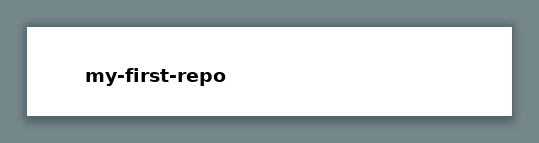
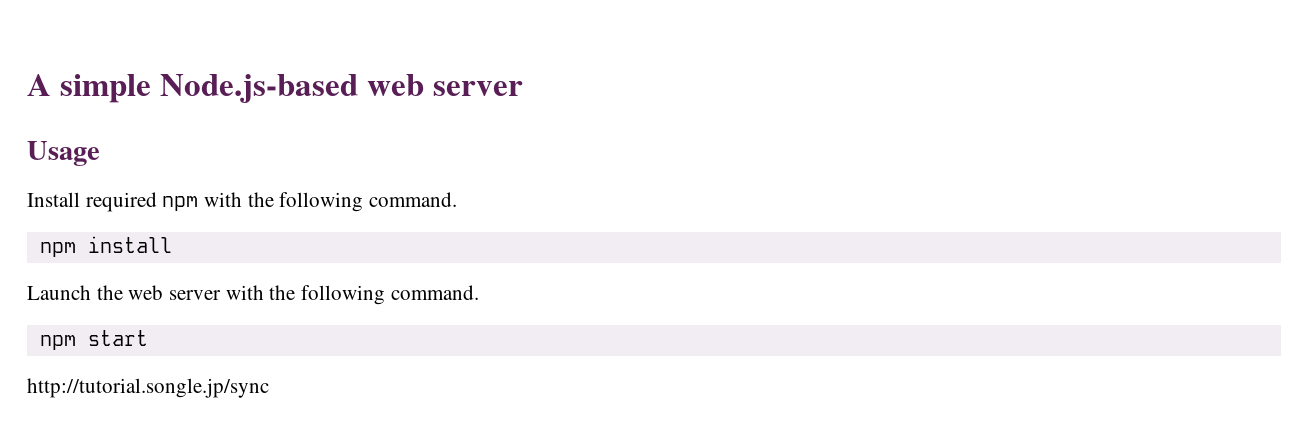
[85,68,226,86] my-first-repo -> [27,74,523,103] [27,141,100,166] [27,192,458,212] [39,236,172,257] [27,285,479,305] [39,330,148,350] [27,378,269,398] A simple Node.js-based web server // Usage // Install required npm with the following command. // npm install // Launch the web server with the following command. // npm start // http://tutorial.songle.jp/sync

